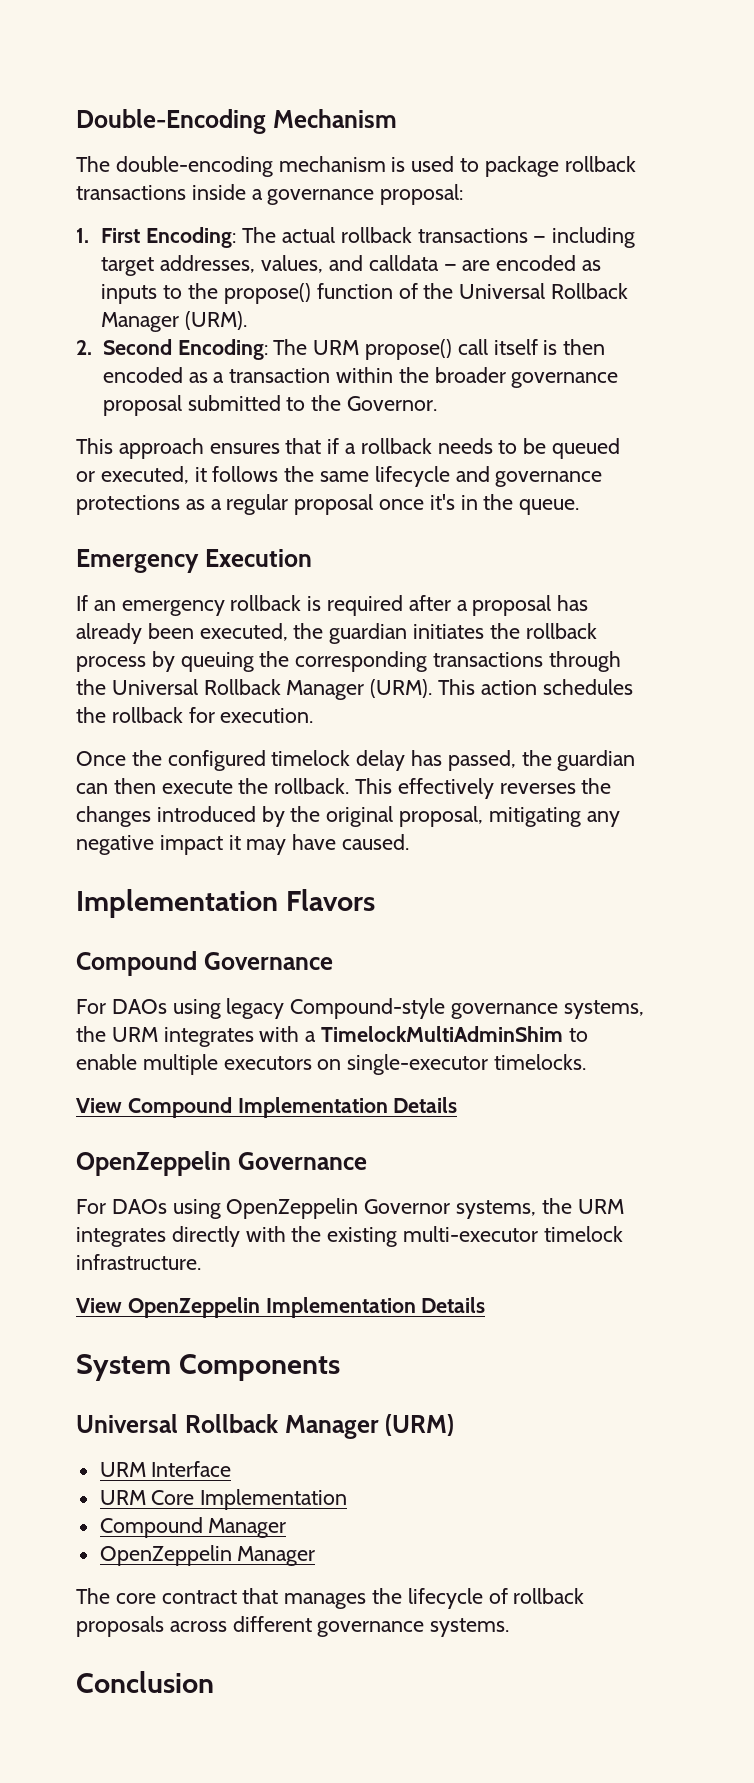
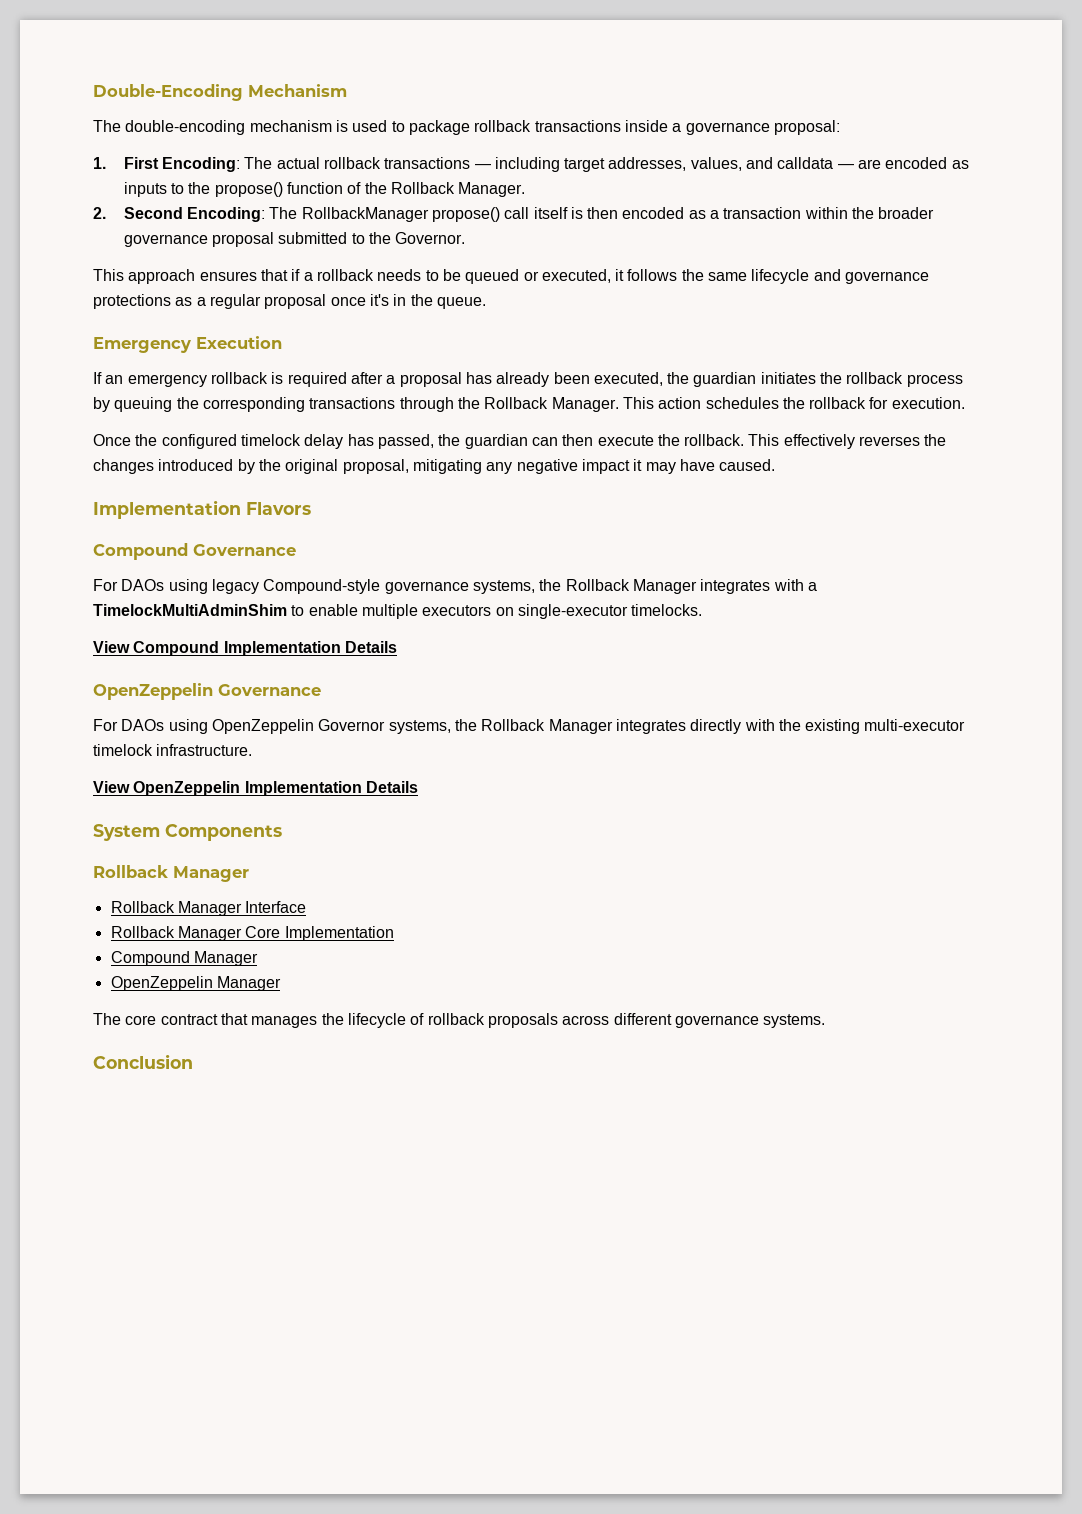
[459,283,628,299] [101,311,248,332] Universal Rollback Manager (URM). -> [390,182,526,197] Rollback Manager.
[313,340,360,355] URM -> [301,207,429,222] RollbackManager
[111,679,433,700] Universal Rollback Manager (URM). -> [484,397,619,412] Rollback Manager.
[111,1027,158,1042] URM -> [565,579,697,594] Rollback Manager
[577,1199,624,1214] URM -> [481,719,613,734] Rollback Manager
[76,1414,455,1439] [99,1462,146,1477] Universal Rollback Manager (URM) // URM -> [93,865,249,882] [110,901,242,916] Rollback Manager // Rollback Manager
[99,1490,146,1505] URM -> [110,926,242,941] Rollback Manager

